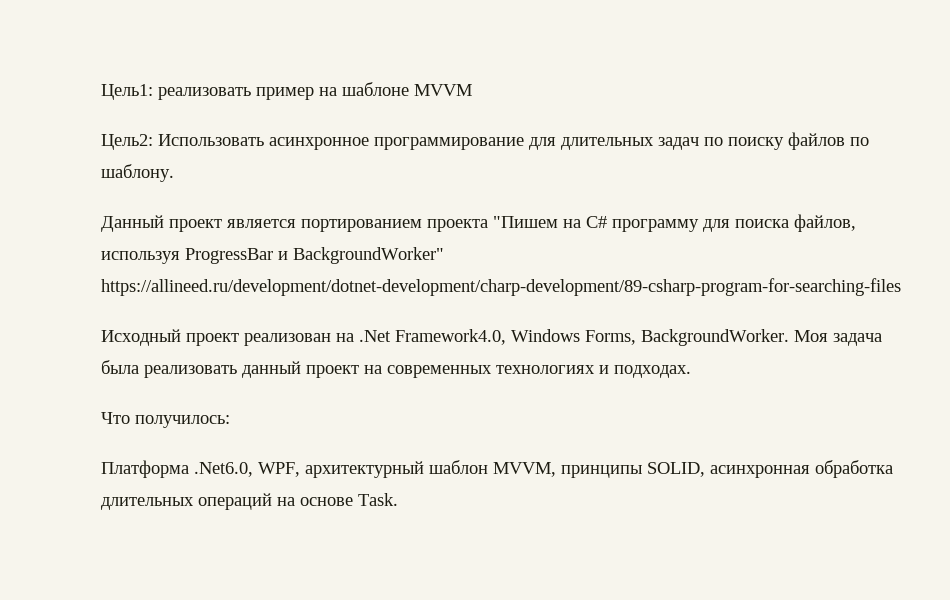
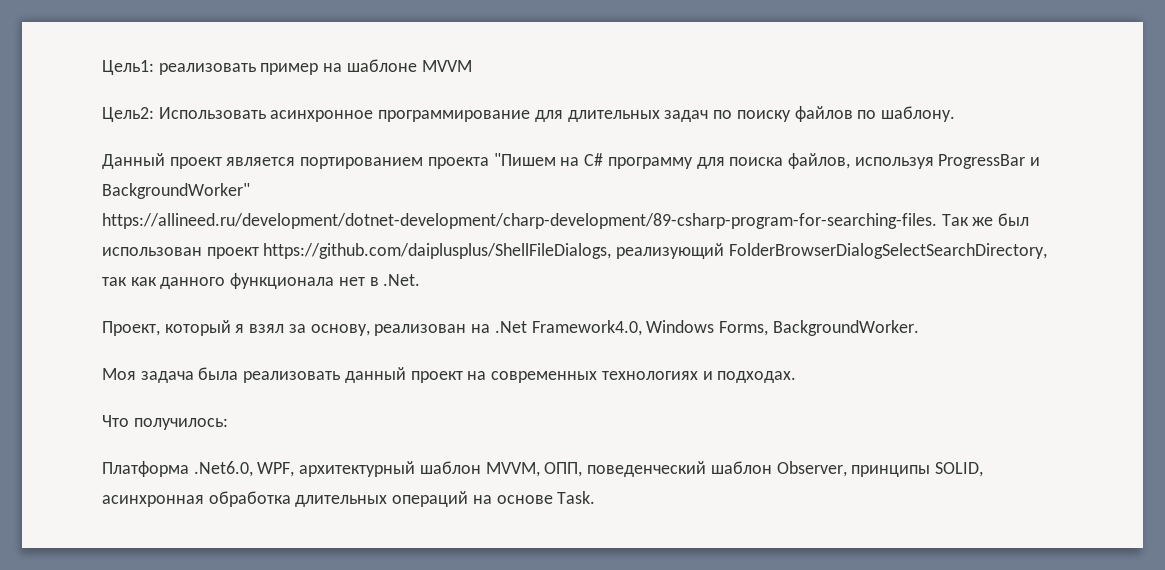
[101,278,901,296] [101,329,239,346] https://allineed.ru/development/dotnet-development/charp-development/89-csharp-program-for-searching-files // Исходный проект -> [102,213,1030,229] [102,243,1047,259] [102,273,421,289] [102,320,370,336] https://allineed.ru/development/dotnet-development/charp-development/89-csharp-program-for-searching-files. Так же был использован проект https://github.com/daiplusplus/ShellFileDialogs, реализующий FolderBrowserDialogSelectSearchDirectory, так как данного функционала нет в .Net. // Проект, который я взял за основу,
(789, 337) none -> (919, 328) //
(556, 469) none -> [544,461,847,477] ОПП, поведенческий шаблон Observer,

